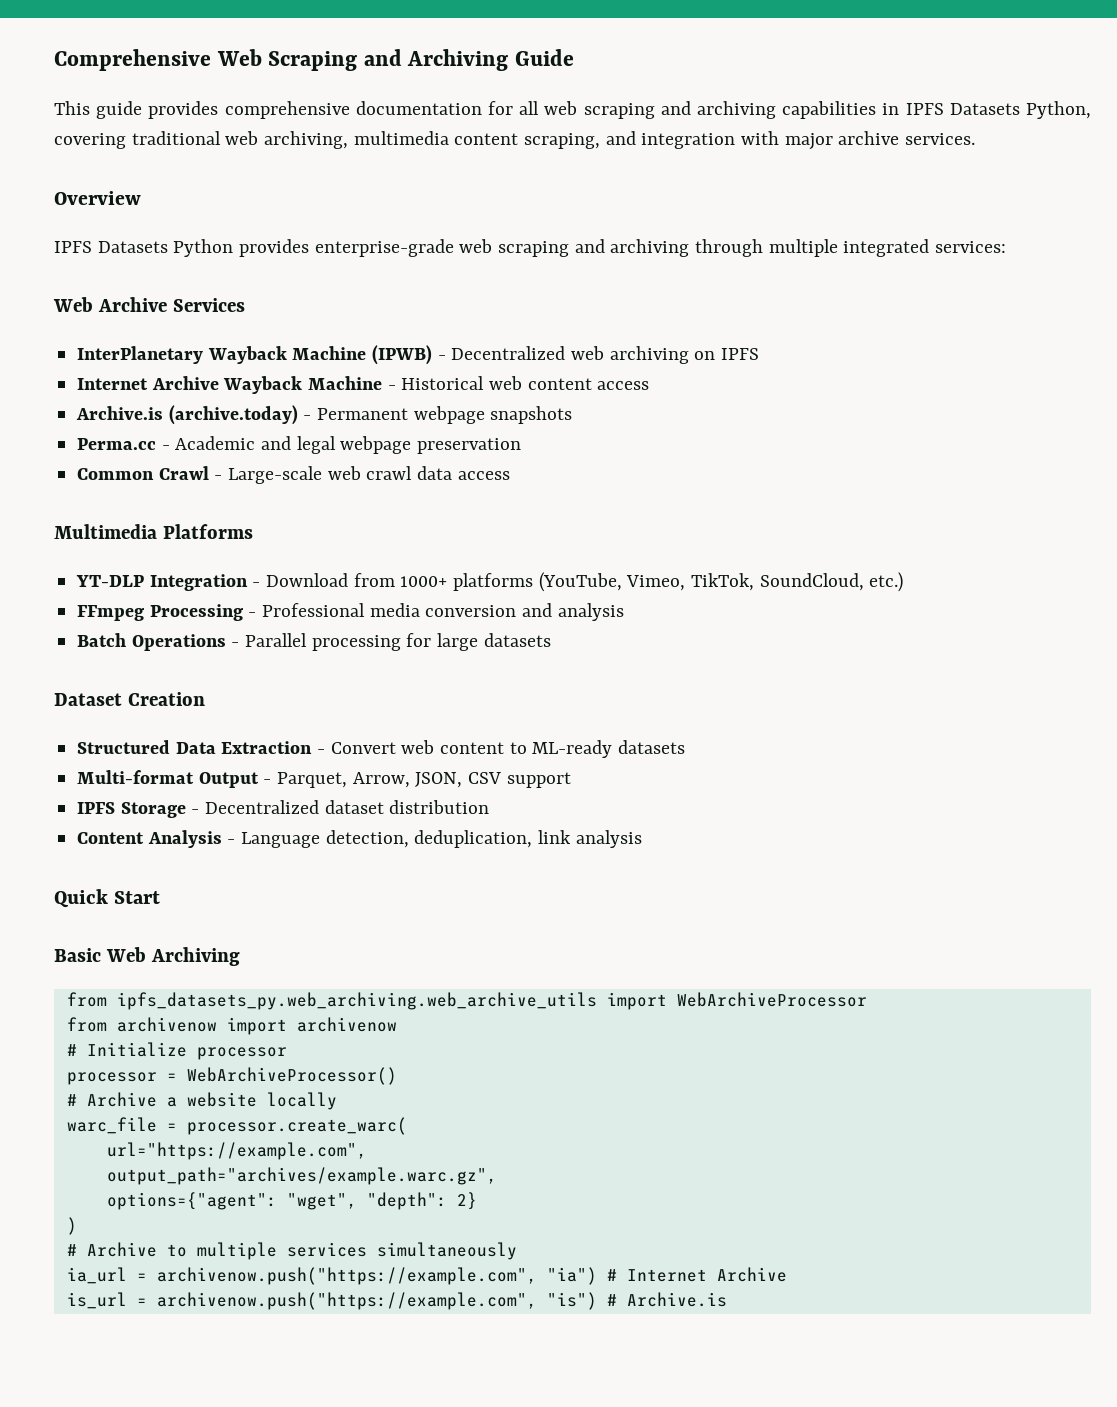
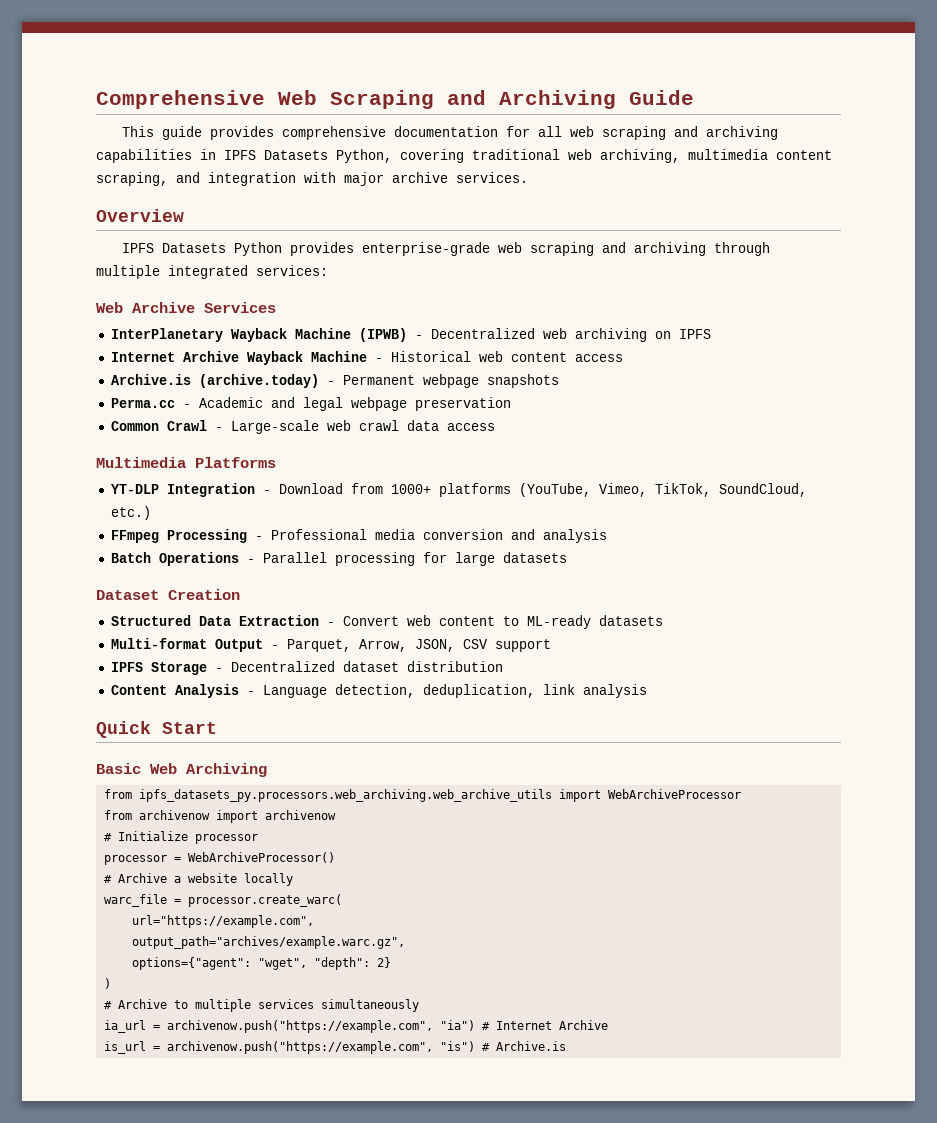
[116,992,597,1010] ipfs_datasets_py.web_archiving.web_archive_utils -> [139,789,553,802] ipfs_datasets_py.processors.web_archiving.web_archive_utils

